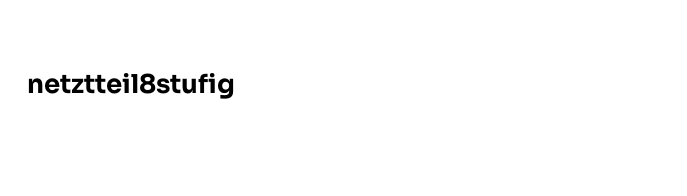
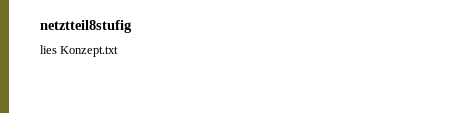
(235, 86) none -> [40,45,119,57] // lies Konzept.txt

